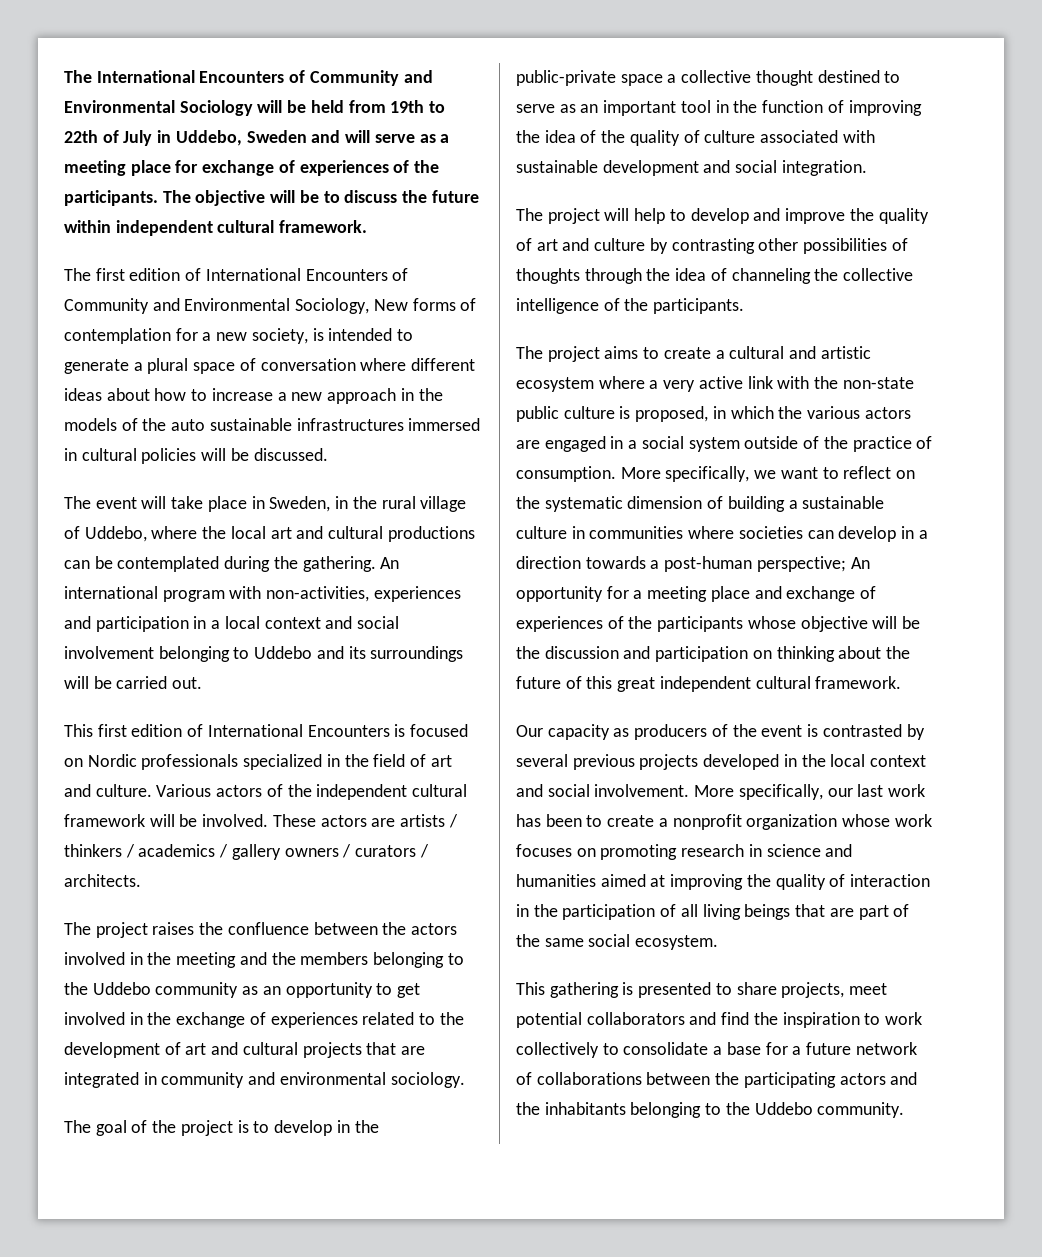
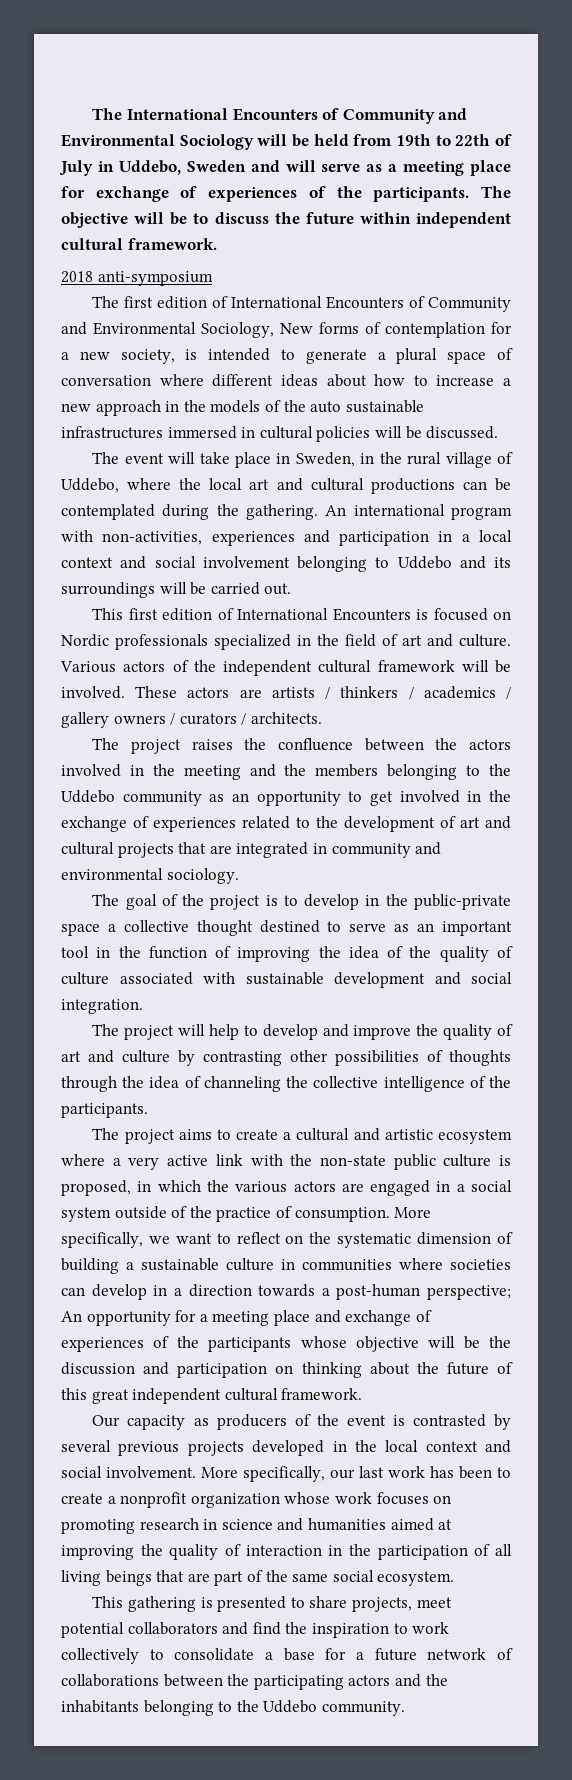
(368, 226) none -> [61,271,213,286] // 2018 anti-symposium

